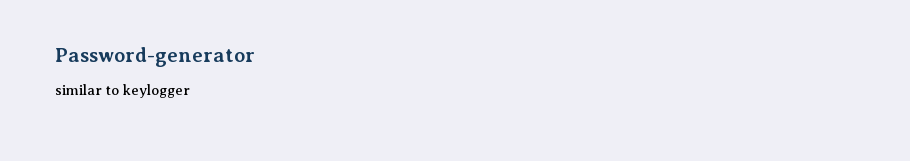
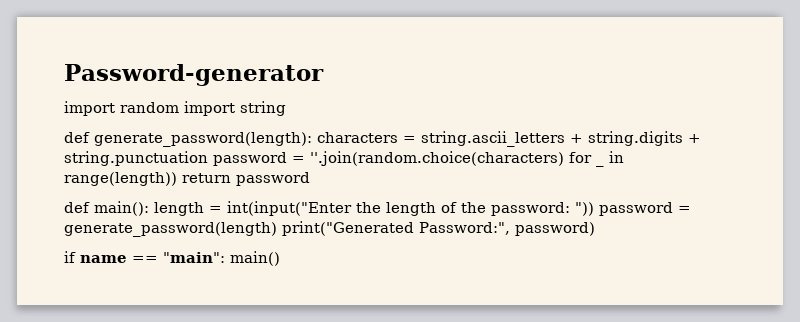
[55,84,190,98] similar to keylogger -> [64,101,286,116] [64,131,701,147] [64,151,592,166] [596,163,604,167] [609,151,624,163] [64,172,310,186] [64,201,691,216] [64,221,595,237] [64,251,280,266] import random import string // def generate_password(length): characters = string.ascii_letters + string.digits + string.punctuation password = ''.join(random.choice(characters) for _ in range(length)) return password // def main(): length = int(input("Enter the length of the password: ")) password = generate_password(length) print("Generated Password:", password) // if name == "main": main()

